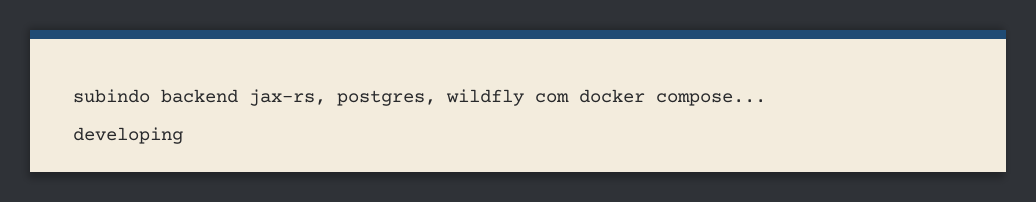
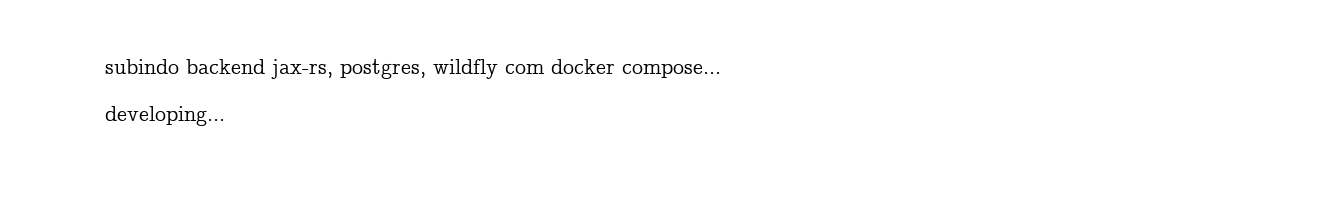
[73,127,183,144] developing -> [105,106,225,126] developing...

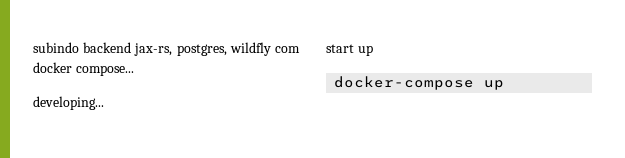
(225, 116) none -> [326,44,373,56] [334,76,505,90] // start up // docker-compose up

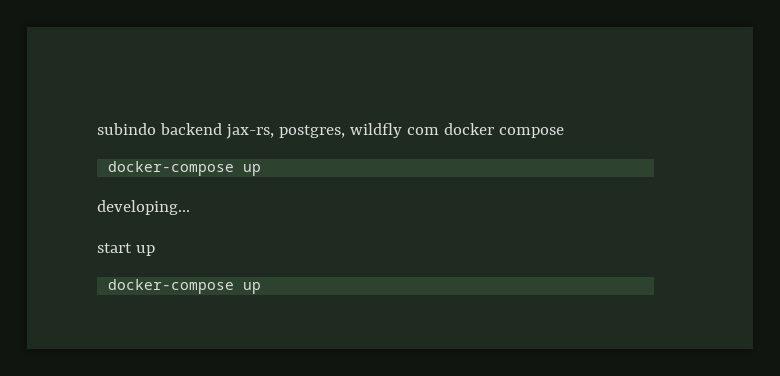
[75,65,134,76] compose... -> [498,127,564,138] [108,161,262,176] compose // docker-compose up

